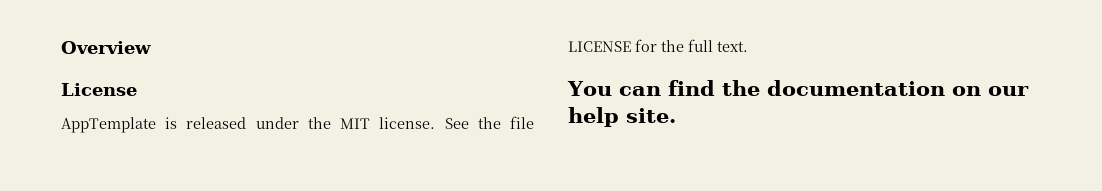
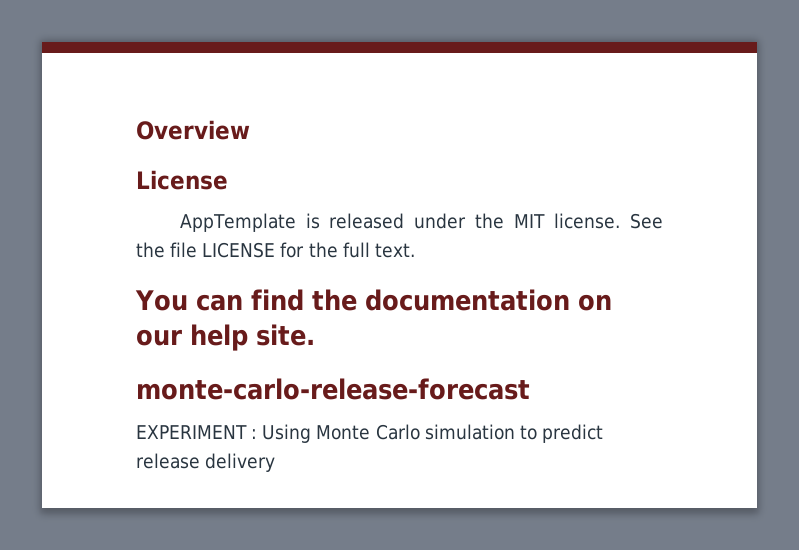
(676, 115) none -> [136,378,530,400] [136,424,603,443] [136,453,276,472] // monte-carlo-release-forecast // EXPERIMENT : Using Monte Carlo simulation to predict release delivery

